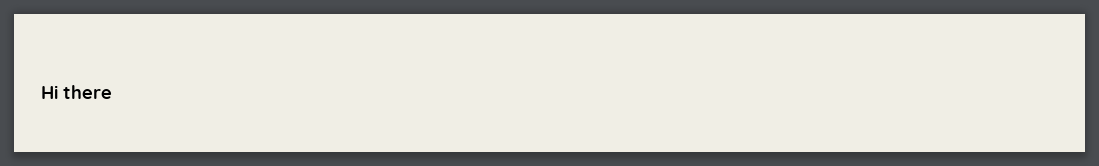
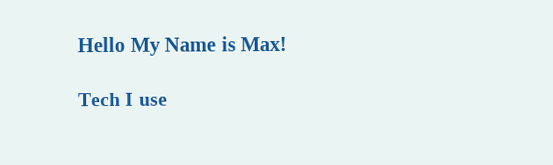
[41,85,112,99] Hi there -> [77,36,288,56] [78,92,168,107] Hello My Name is Max! // Tech I use

